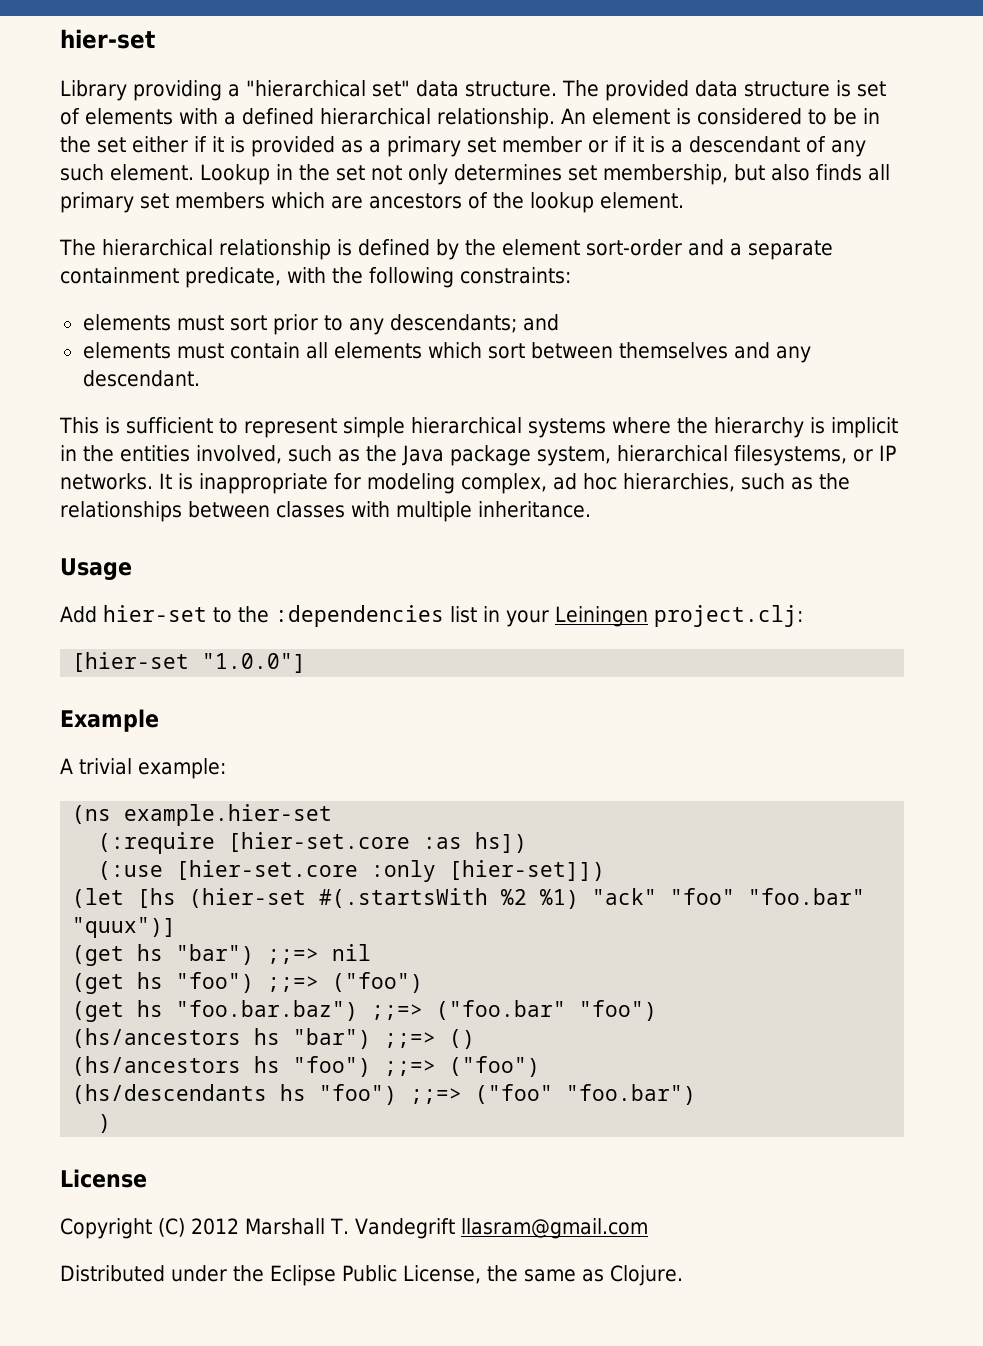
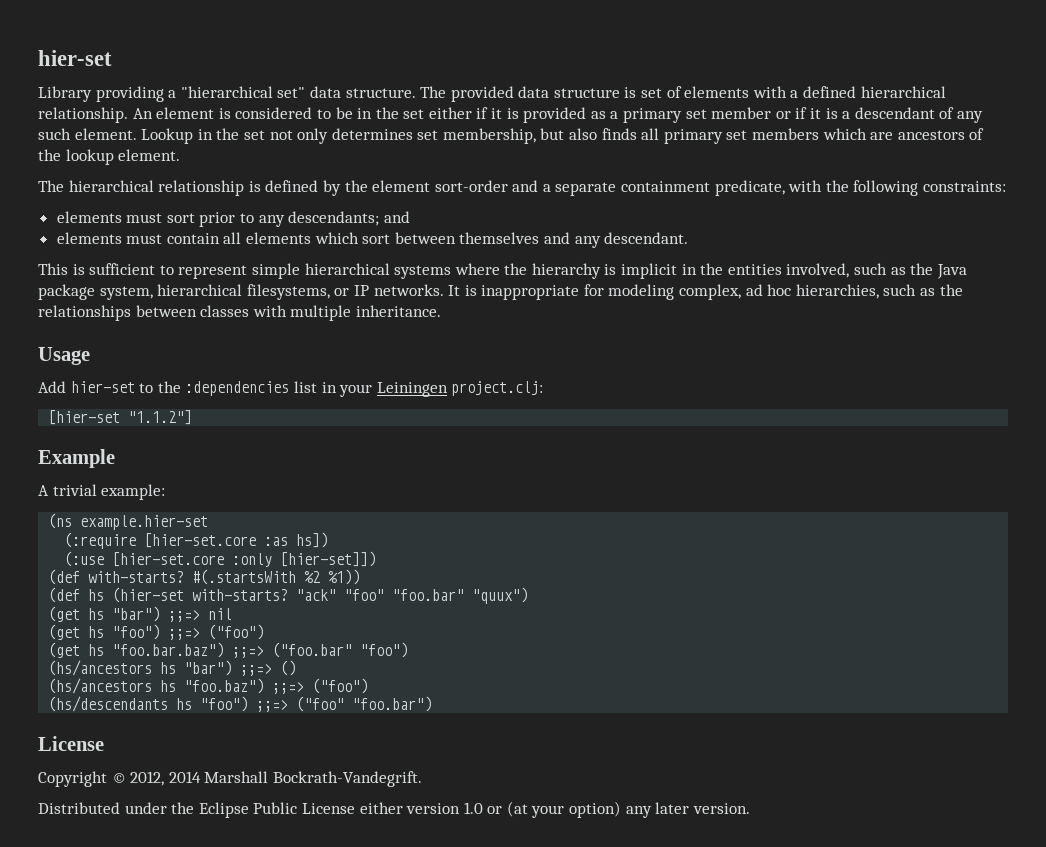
[202,653,307,673] "1.0.0"] -> [128,410,193,425] "1.1.2"]
[72,888,580,909] (let [hs (hier-set #(.startsWith %2 %1) -> [48,569,361,585] [48,587,289,603] (def with-starts? #(.startsWith %2 %1)) // (def hs (hier-set with-starts?
[72,917,177,938] "quux")] -> [472,587,529,604] "quux")
[293,1056,372,1077] "foo") -> [184,678,265,694] "foo.baz")
[98,1114,112,1133] // ) -> (433, 704) none
[158,1218,648,1239] (C) 2012 Marshall T. Vandegrift llasram@gmail.com -> [111,771,422,787] © 2012, 2014 Marshall Bockrath-Vandegrift.
[403,1265,683,1286] License, the same as Clojure. -> [301,801,750,818] License either version 1.0 or (at your option) any later version.

